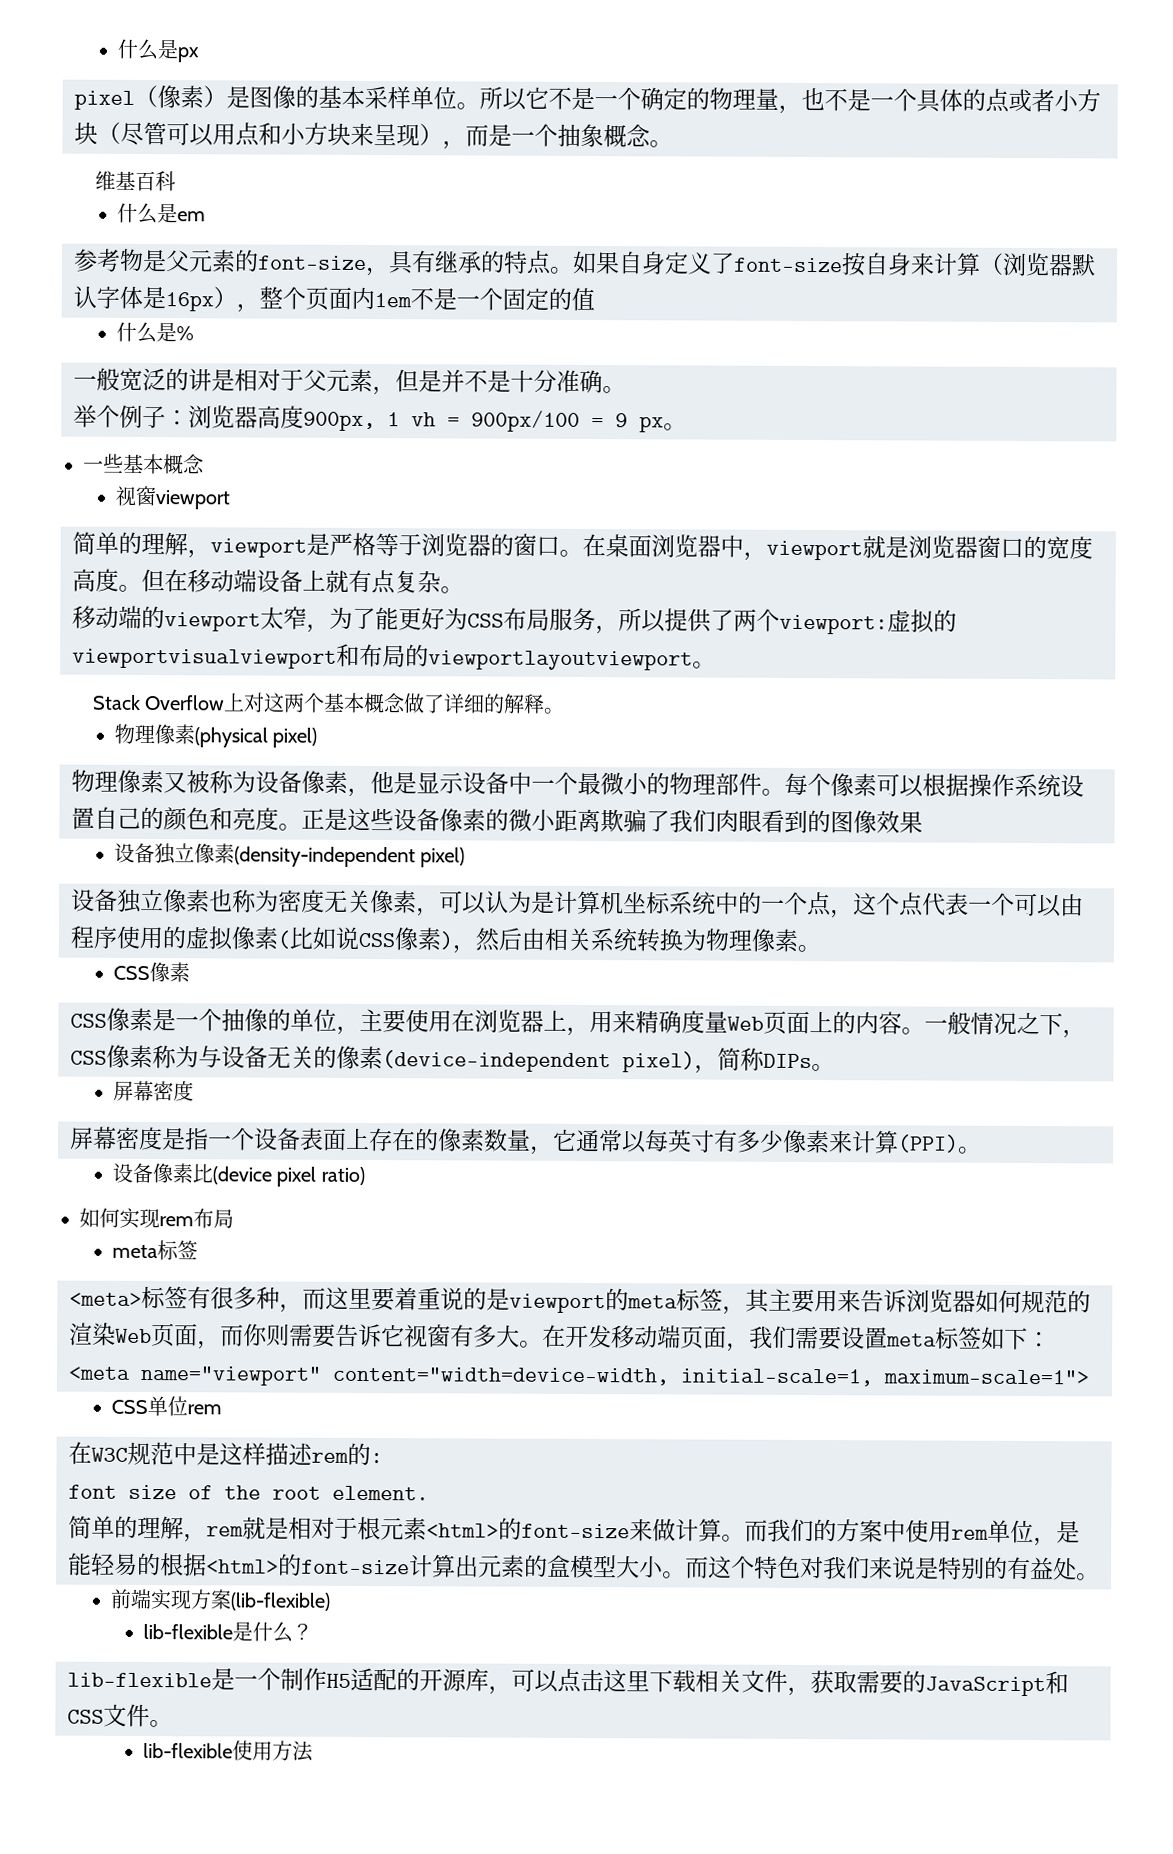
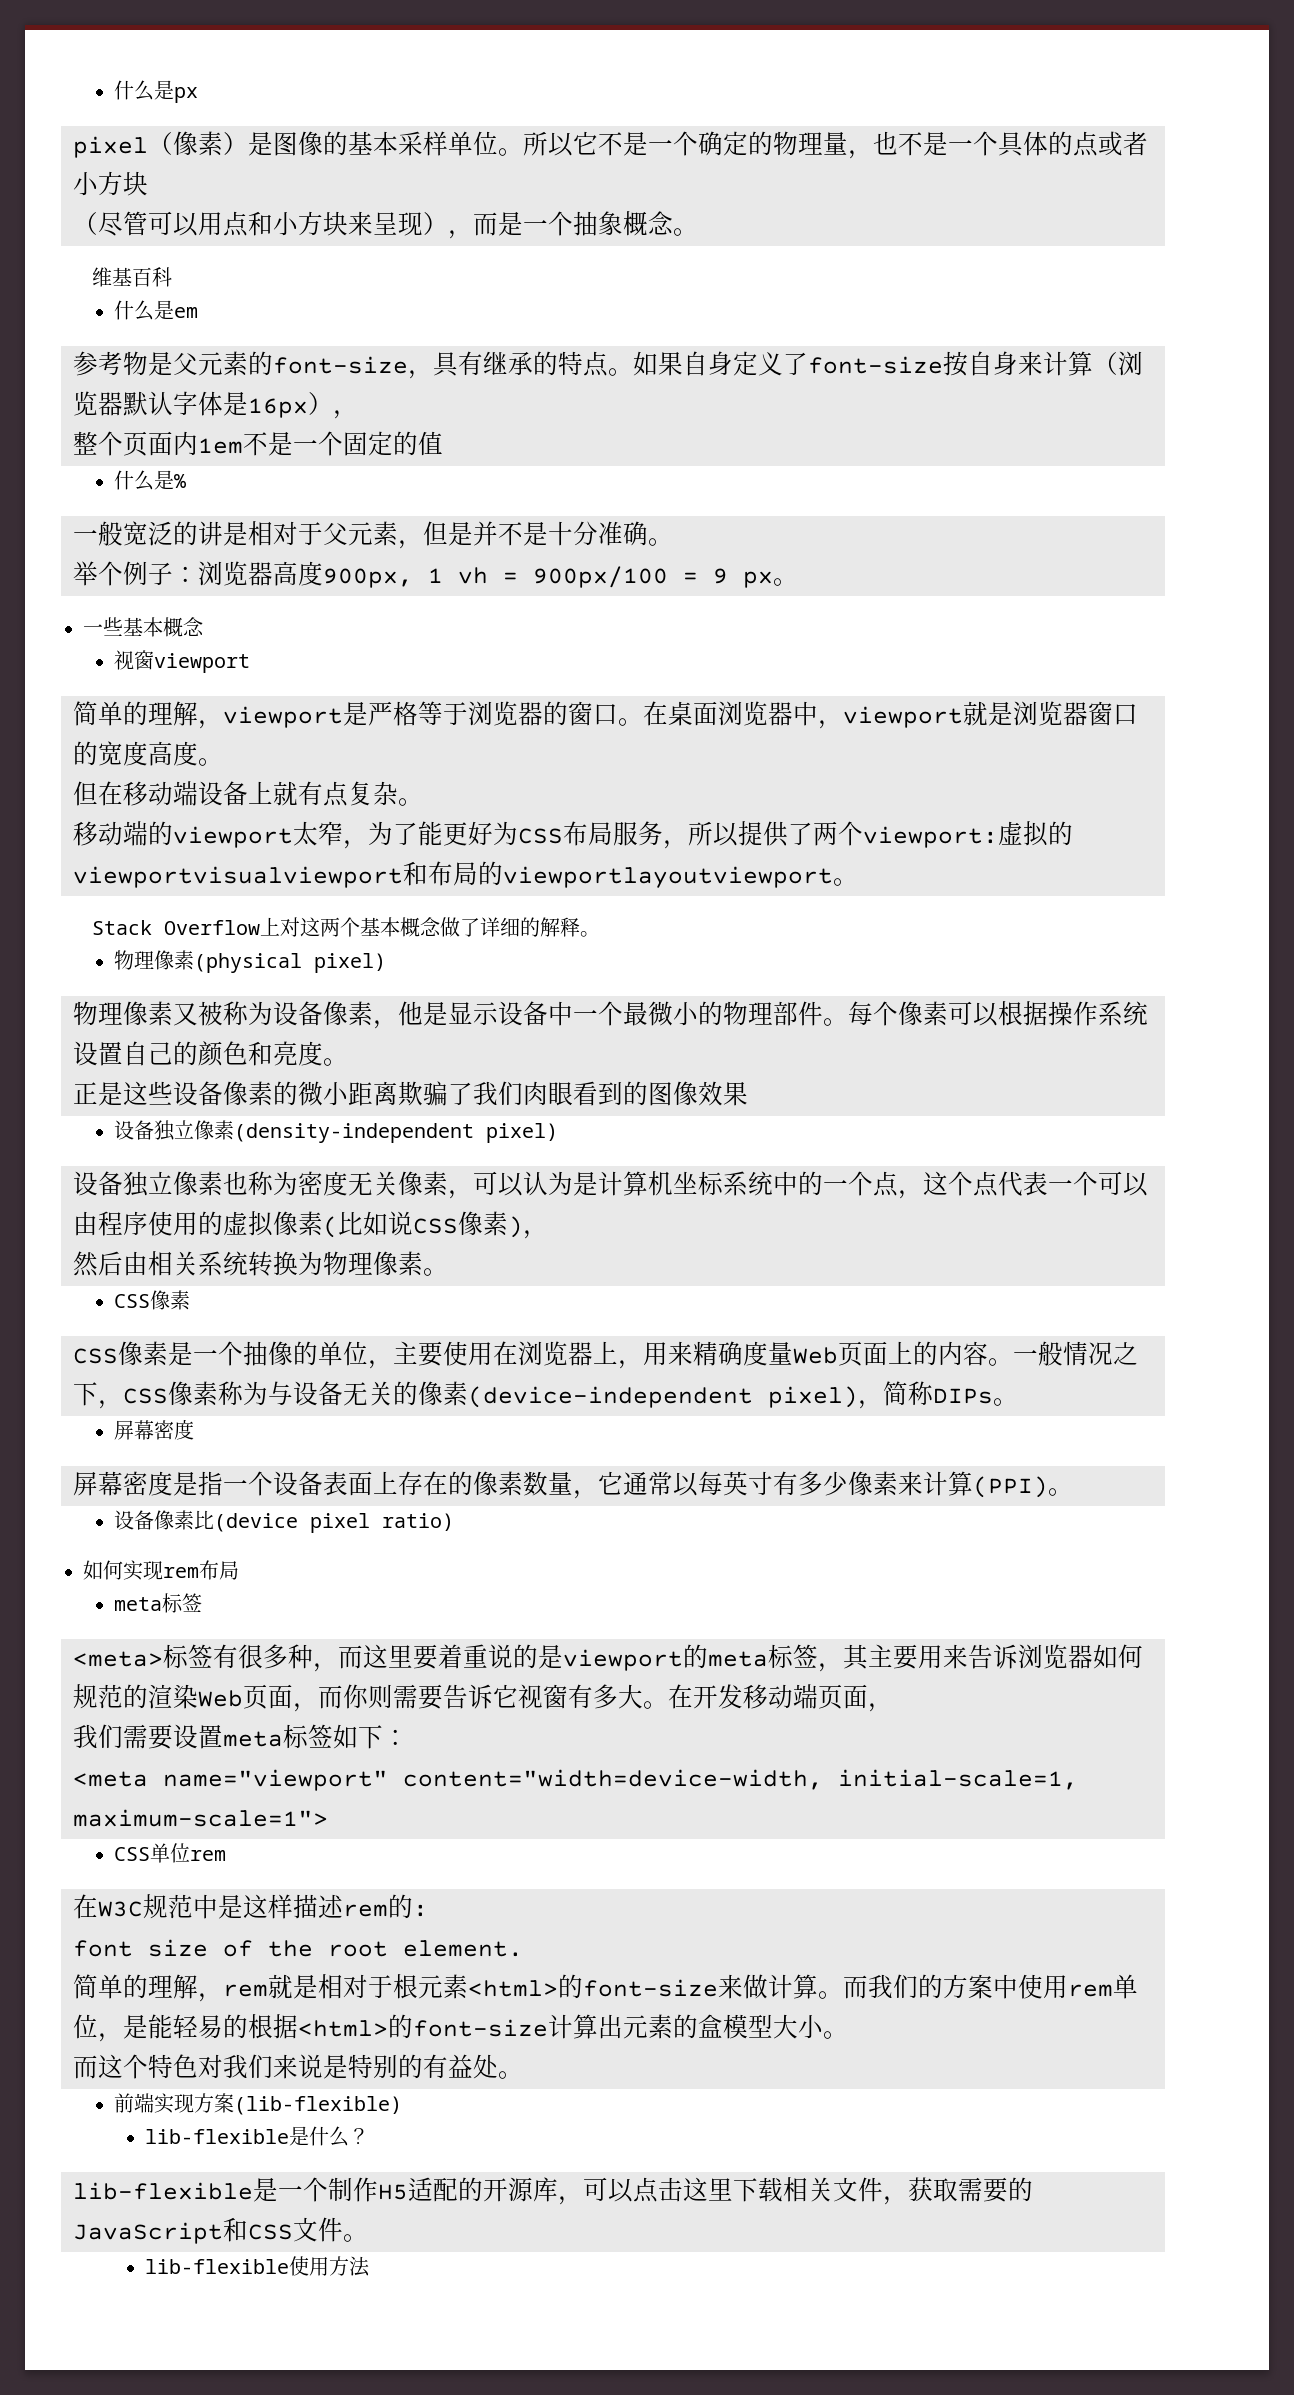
(98, 133) none -> (148, 183) //
(260, 308) none -> (358, 414) //
(142, 588) none -> (223, 762) //
(302, 827) none -> (348, 1062) //
(476, 949) none -> (548, 1234) //
(750, 1347) none -> (893, 1707) //
(686, 1575) none -> (848, 2035) //

